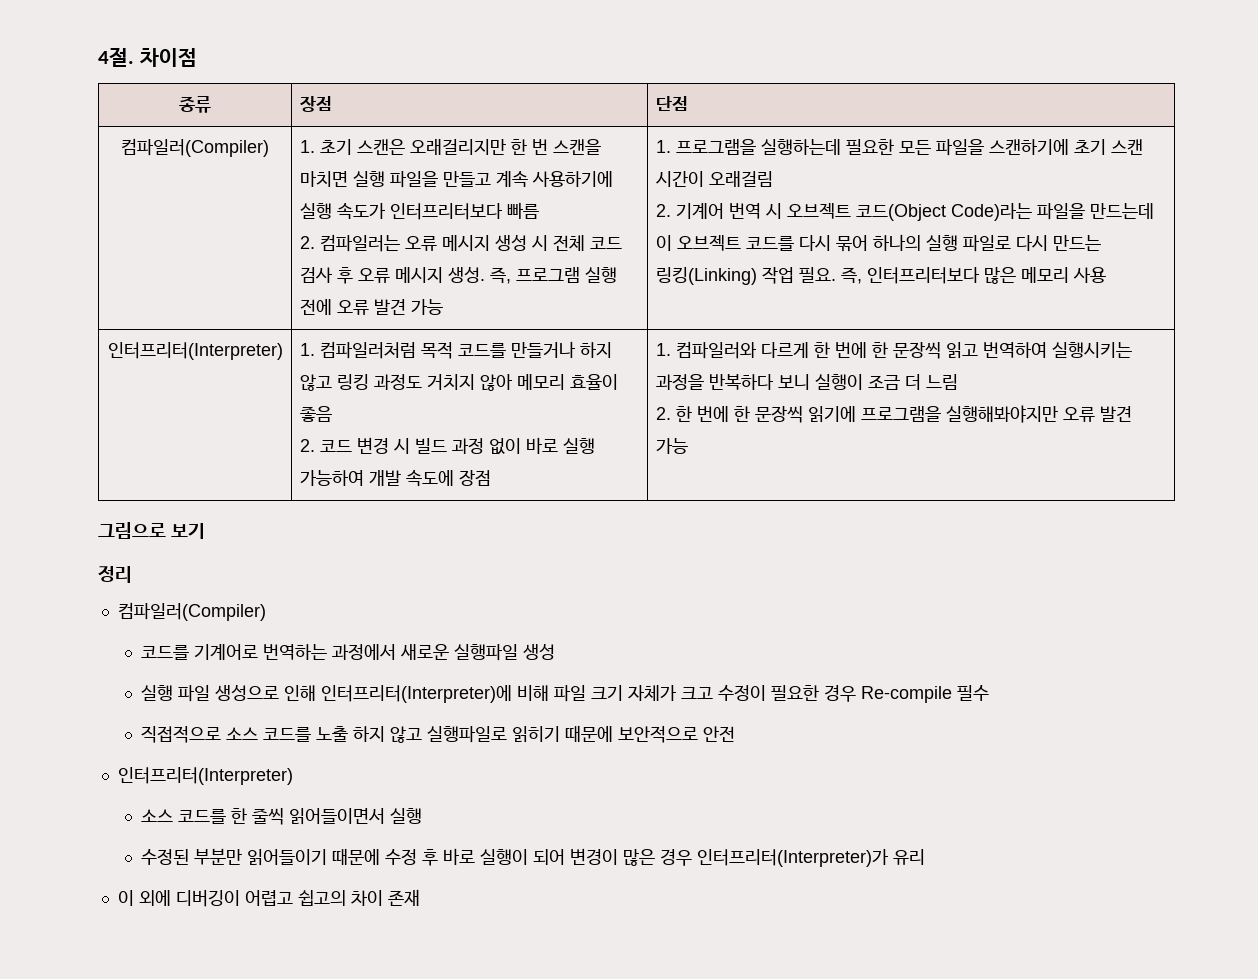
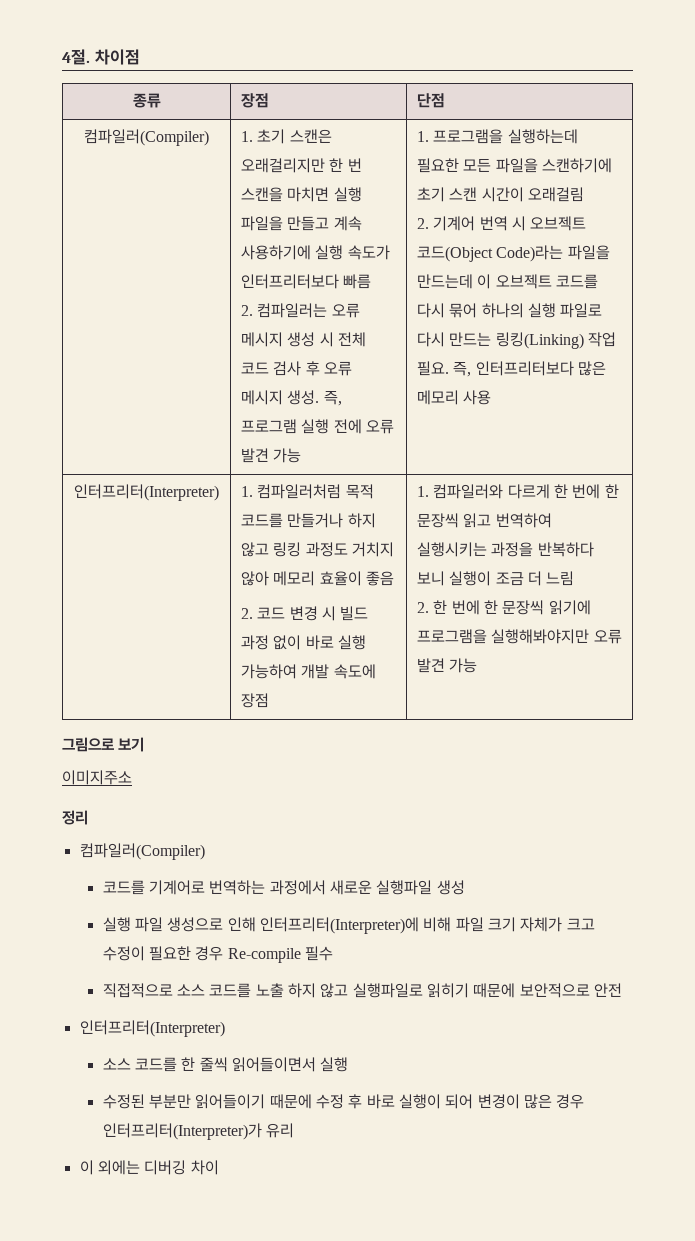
(206, 531) none -> [62,770,132,785] // 이미지주소
[138,889,420,907] 외에 디버깅이 어렵고 쉽고의 차이 존재 -> [97,1160,219,1175] 외에는 디버깅 차이

